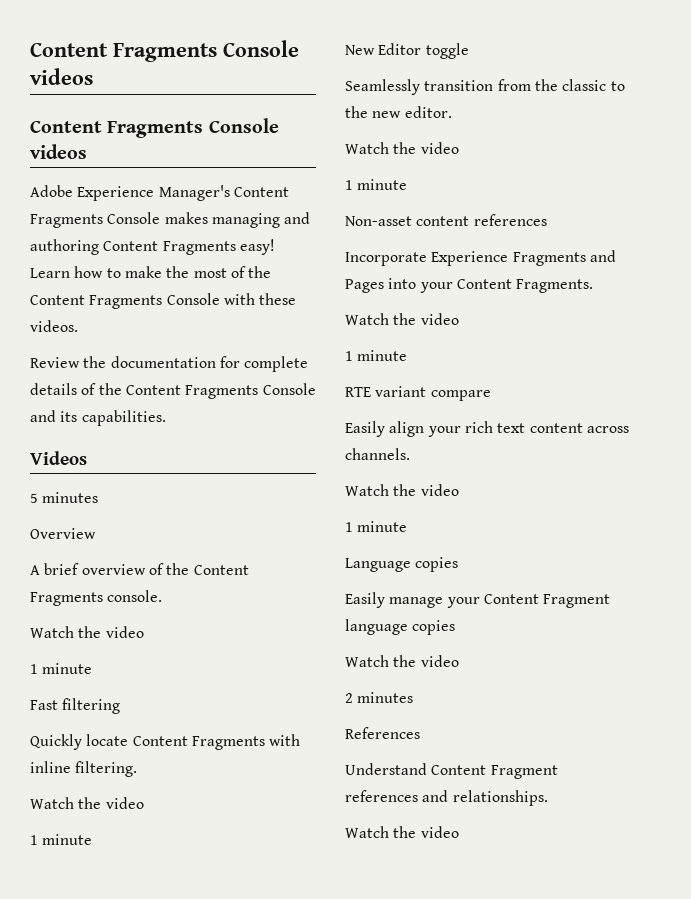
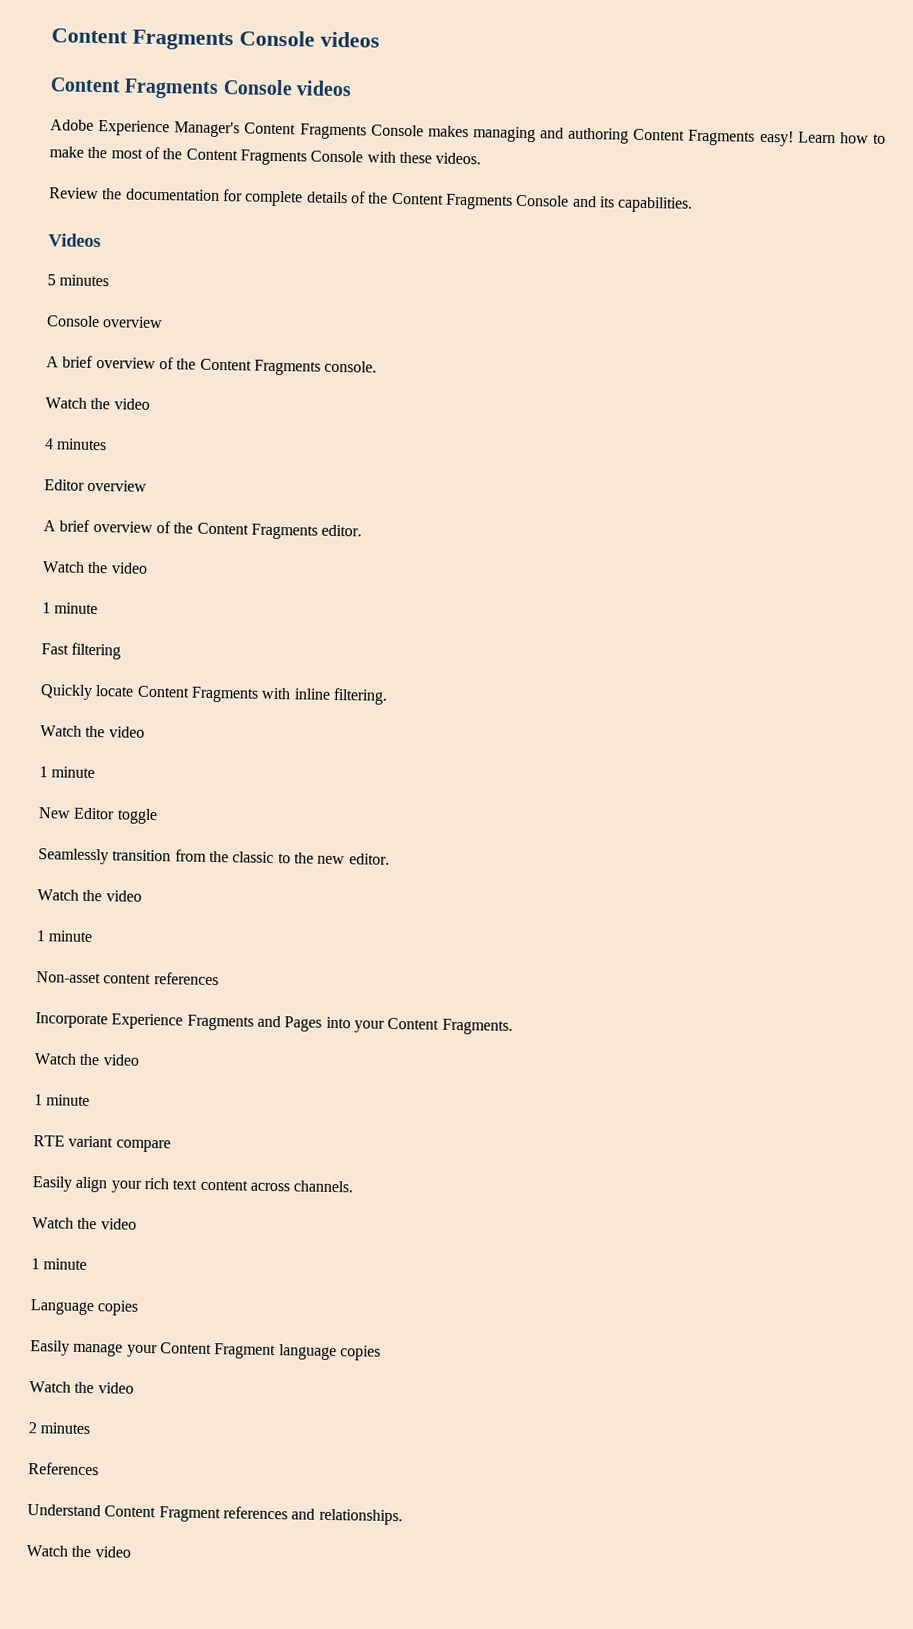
[30,528,96,539] Overview -> [46,315,164,329] Console overview
(144, 632) none -> [44,438,108,451] [44,479,148,492] [43,519,363,540] [42,561,148,574] // 4 minutes // Editor overview // A brief overview of the Content Fragments editor. // Watch the video

